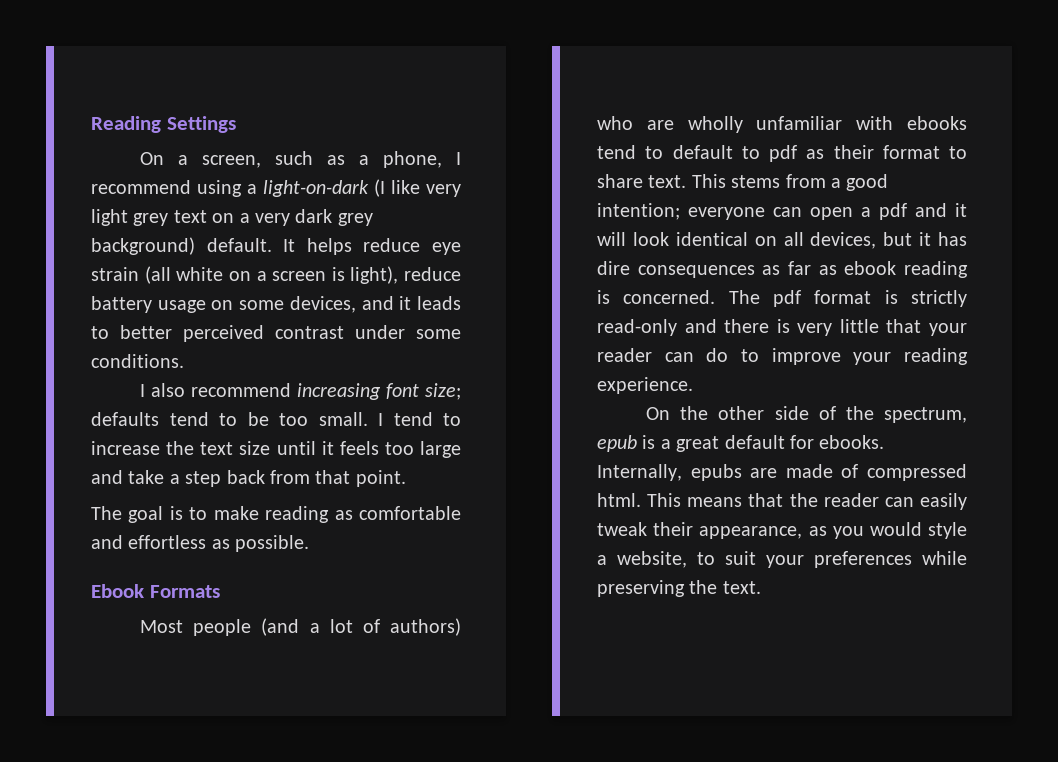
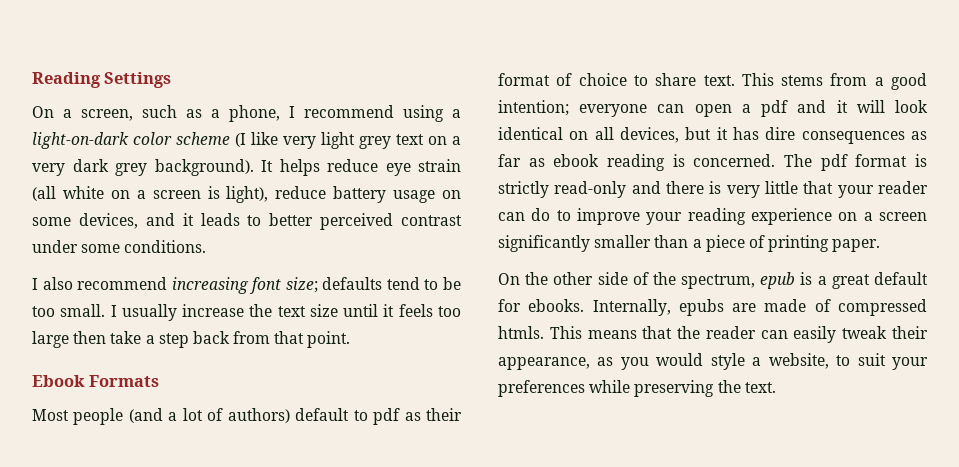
(369, 188) none -> [133,132,230,145] color scheme
[91,237,272,255] background) default. -> [154,159,254,176] background).
[393,412,461,426] tend to -> [121,304,177,321] usually
[91,470,123,484] and -> [73,331,107,344] then
[91,506,461,523] [91,535,310,552] // The goal is to make reading as comfortable and effortless as possible. -> (351, 339) none
[597,116,967,133] [597,145,664,159] who are wholly unfamiliar with ebooks tend to -> (290, 415) none
(940, 152) none -> [556,73,627,86] of choice
[597,377,693,394] experience. -> [751,208,927,225] [498,235,881,252] experience on a screen significantly smaller than a piece of printing paper.
[597,493,641,507] html. -> [498,326,544,339] htmls.

